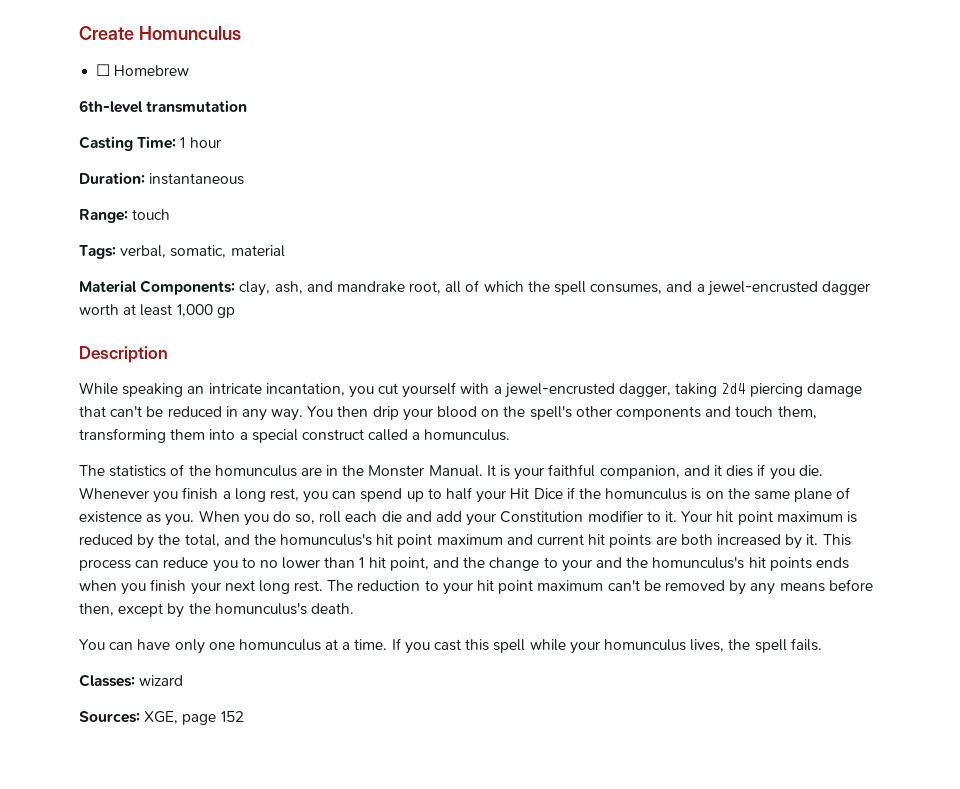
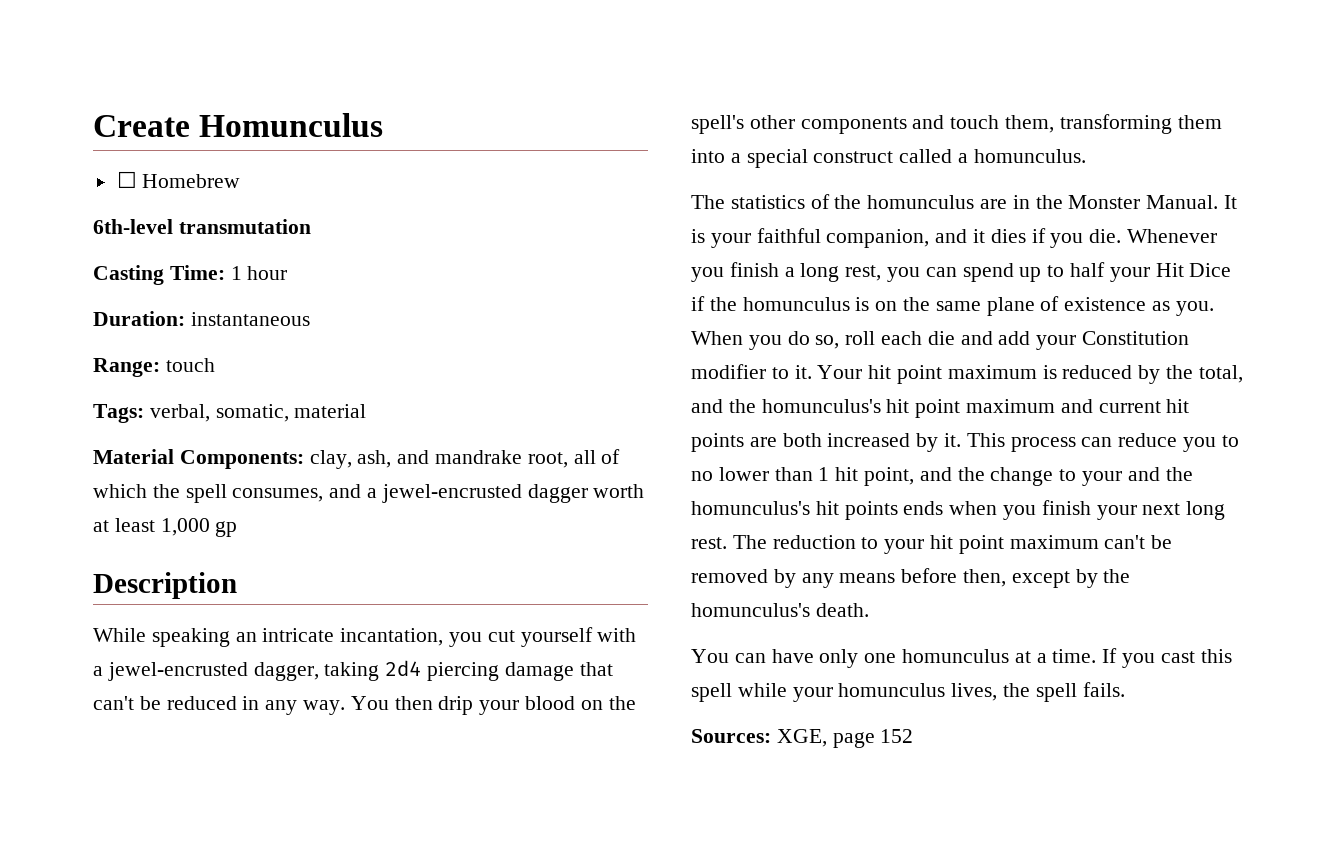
[79,674,184,687] // Classes: wizard -> (1125, 689) none

